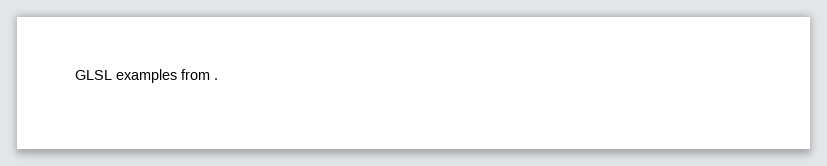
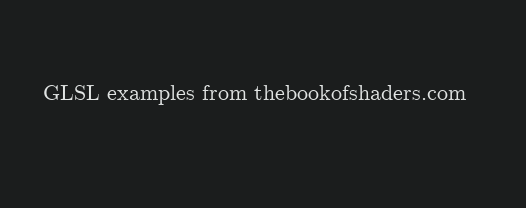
[214,78,218,80] . -> [254,85,466,100] thebookofshaders.com

